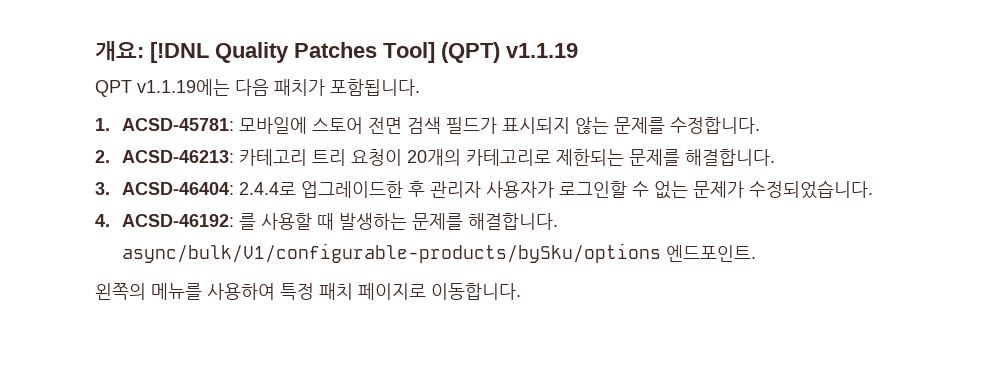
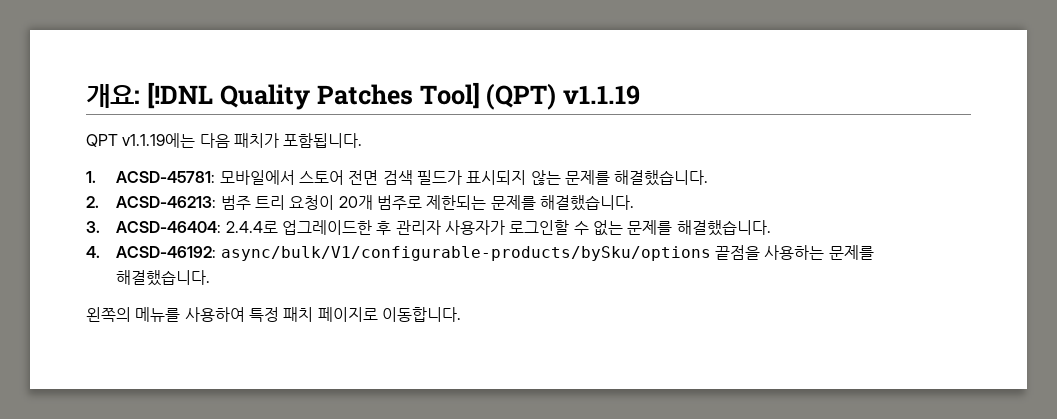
[238,117,307,134] 모바일에 -> [219,170,295,185] 모바일에서
[669,117,760,134] 수정합니다. -> [614,170,709,186] 해결했습니다.
[238,149,307,166] 카테고리 -> [220,195,251,210] 범주
[406,149,551,166] 20개의 카테고리로 -> [338,195,423,210] 20개 범주로
[684,149,775,166] 해결합니다. -> [539,195,634,211] 해결했습니다.
[692,180,873,199] 문제가 수정되었습니다. -> [627,220,771,236] 문제를 해결했습니다.
[238,213,558,230] [121,243,756,263] 를 사용할 때 발생하는 문제를 해결합니다. async/bulk/V1/configurable-products/bySku/options 엔드포인트. -> [220,245,874,261] [116,270,211,286] async/bulk/V1/configurable-products/bySku/options 끝점을 사용하는 문제를 해결했습니다.

